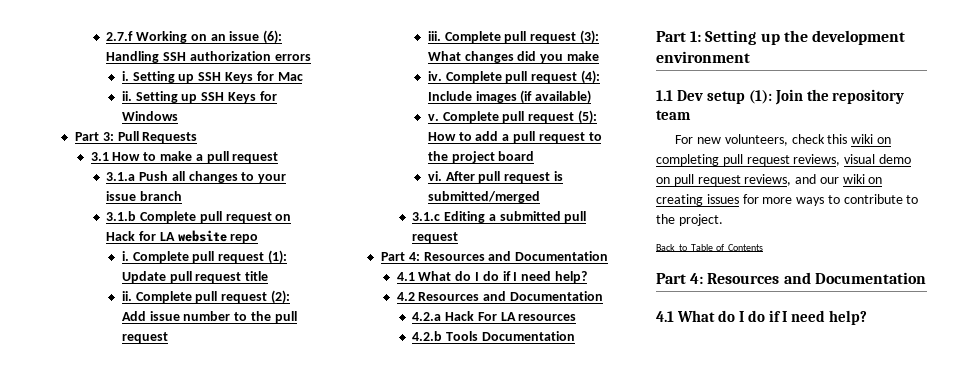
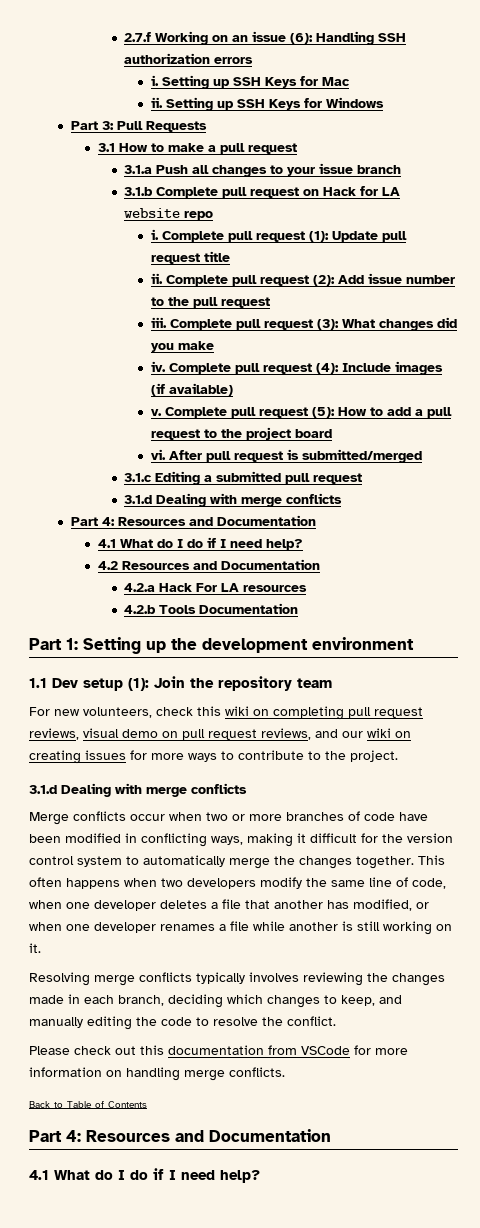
(459, 237) none -> [124,493,343,507] // 3.1.d Dealing with merge conflicts
(723, 220) none -> [29,783,247,797] [29,811,428,825] [29,833,453,847] [29,855,445,869] [29,877,446,889] [29,899,429,911] [29,921,452,935] [29,943,41,953] [29,972,445,986] [29,994,402,1008] [29,1016,336,1030] [29,1045,408,1055] [29,1067,285,1081] // 3.1.d Dealing with merge conflicts // Merge conflicts occur when two or more branches of code have been modified in conflicting ways, making it difficult for the version control system to automatically merge the changes together. This often happens when two developers modify the same line of code, when one developer deletes a file that another has modified, or when one developer renames a file while another is still working on it. // Resolving merge conflicts typically involves reviewing the changes made in each branch, deciding which changes to keep, and manually editing the code to resolve the conflict. // Please check out this documentation from VSCode for more information on handling merge conflicts.

